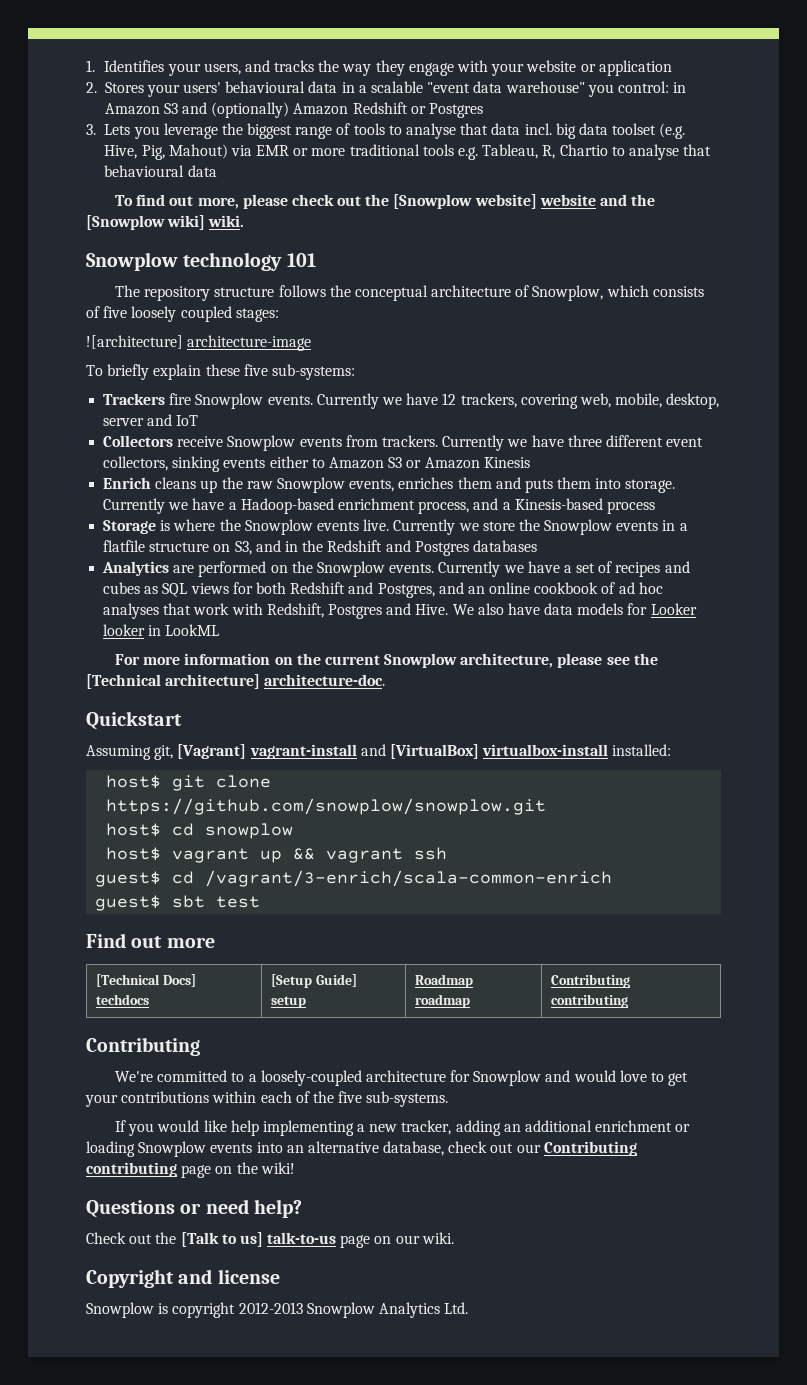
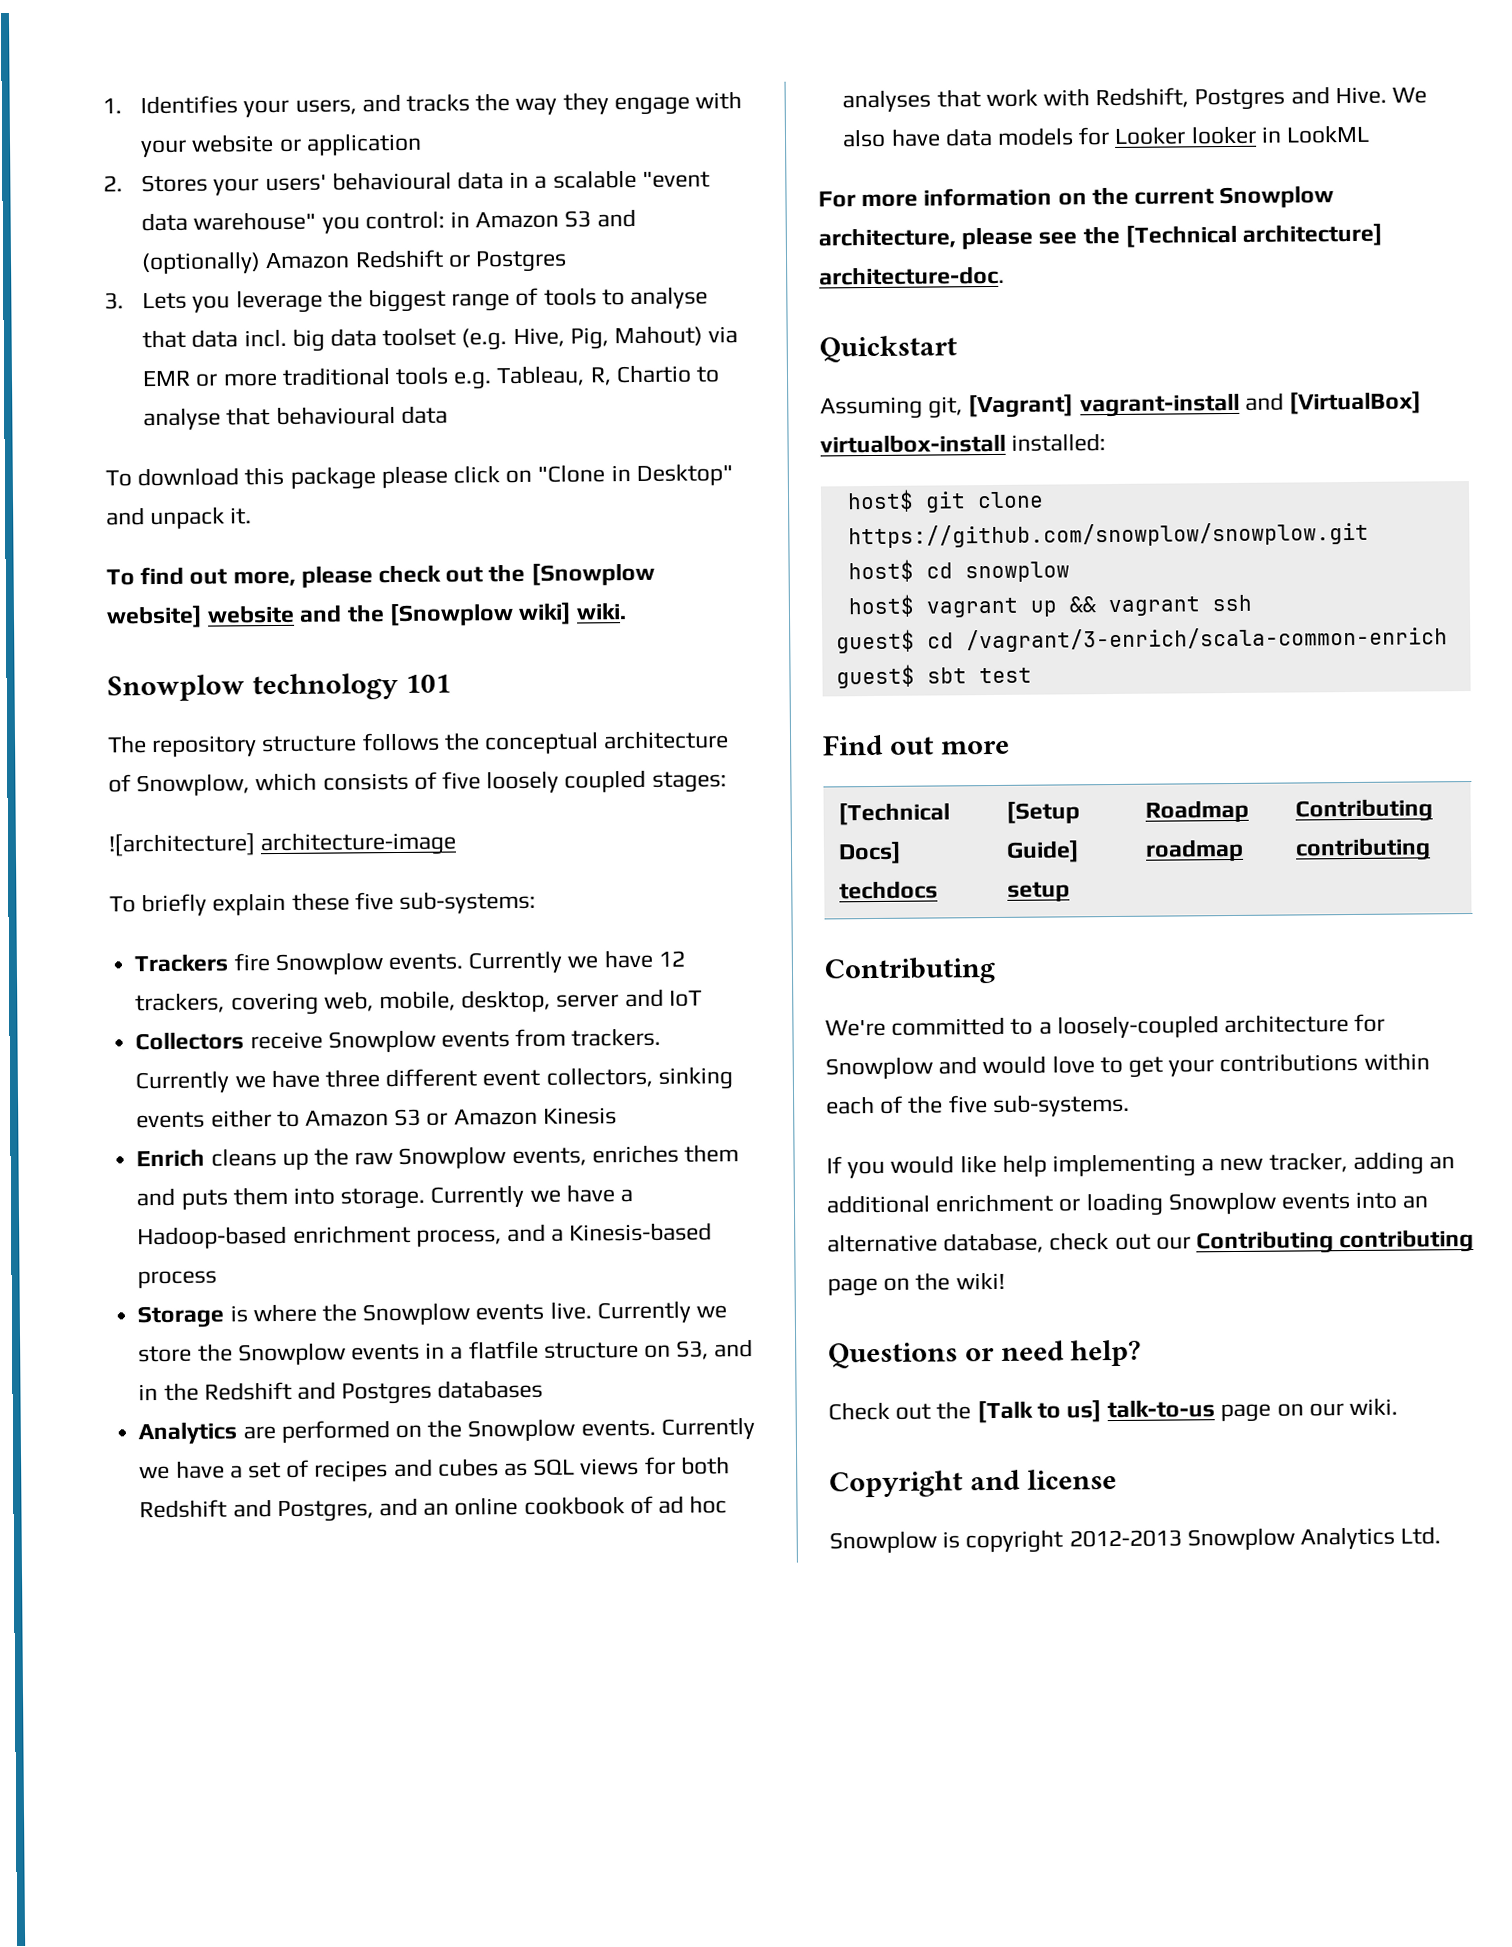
(217, 171) none -> [105,463,733,490] [106,506,253,530] // To download this package please click on "Clone in Desktop" and unpack it.

